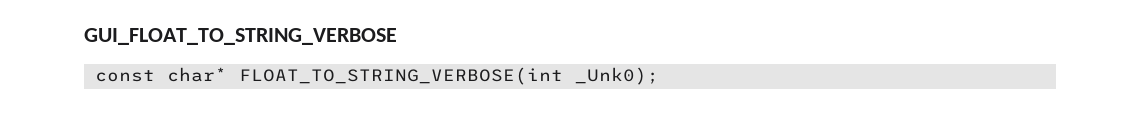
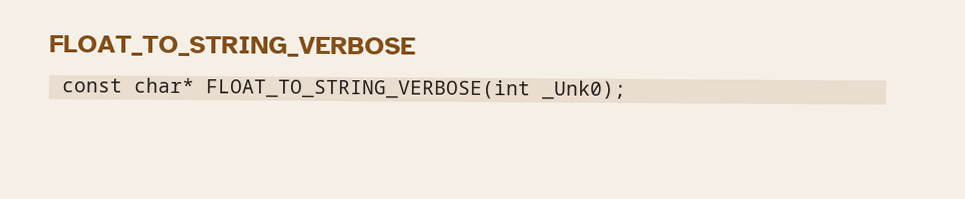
[84,28,397,45] GUI_FLOAT_TO_STRING_VERBOSE -> [49,35,416,58] FLOAT_TO_STRING_VERBOSE

